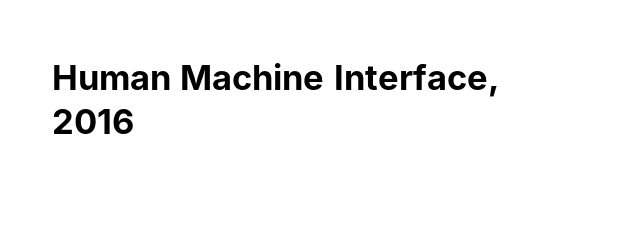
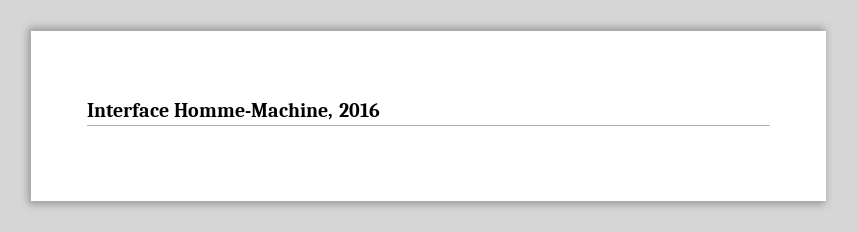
[52,63,500,97] Human Machine Interface, -> [87,102,334,120] Interface Homme-Machine,

